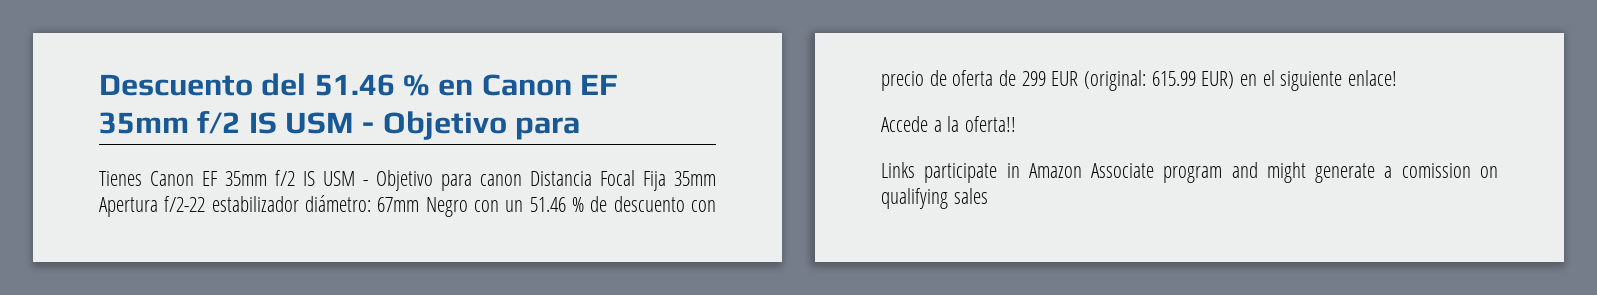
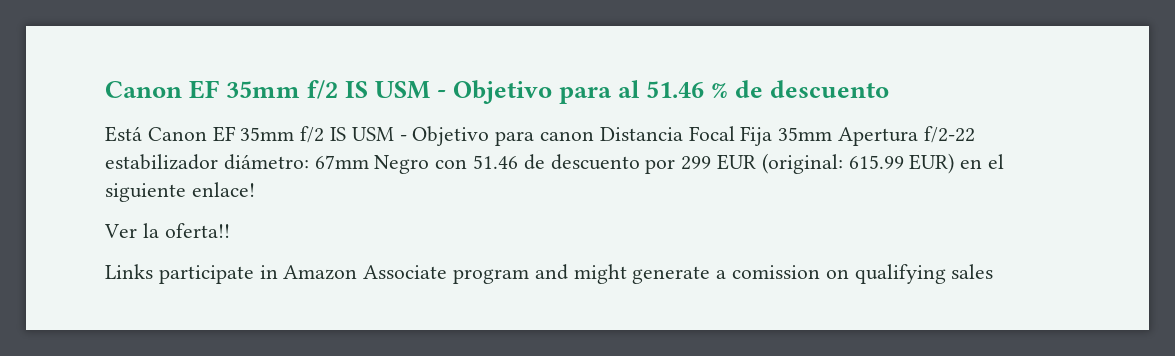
[99,73,619,96] [99,111,581,140] [99,171,142,186] Descuento del 51.46 % en Canon EF 35mm f/2 IS USM - Objetivo para // Tienes -> [105,80,890,104] [105,126,142,142] Canon EF 35mm f/2 IS USM - Objetivo para al 51.46 % de descuento // Está
[505,196,716,212] [881,70,1017,91] un 51.46 % de descuento con precio de oferta de -> [473,154,676,174] 51.46 de descuento por
[881,116,942,132] Accede a -> [104,224,137,238] Ver

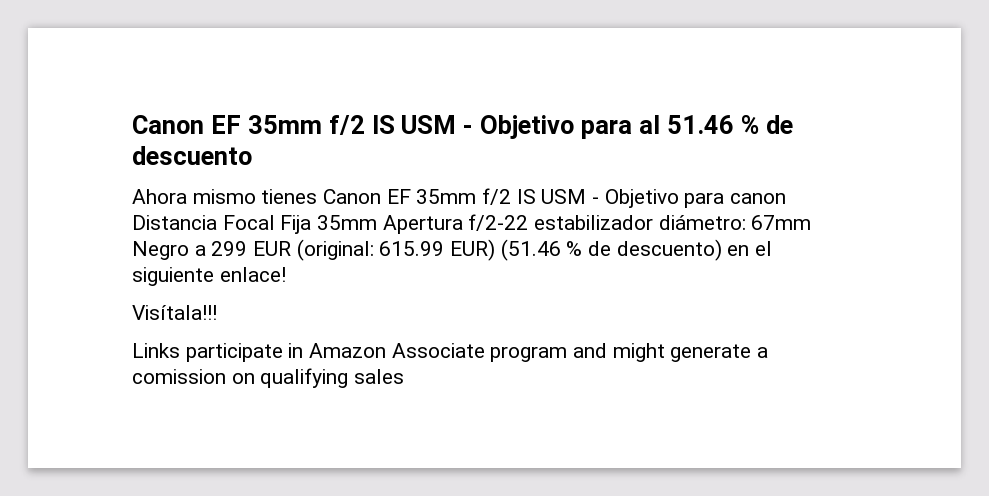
[105,126,142,142] Está -> [132,189,318,204] Ahora mismo tienes
[435,154,676,174] con 51.46 de descuento por -> [194,245,206,256] a
(955, 163) none -> [500,239,722,261] (51.46 % de descuento)
[104,223,230,238] Ver la oferta!! -> [132,305,217,320] Visítala!!!

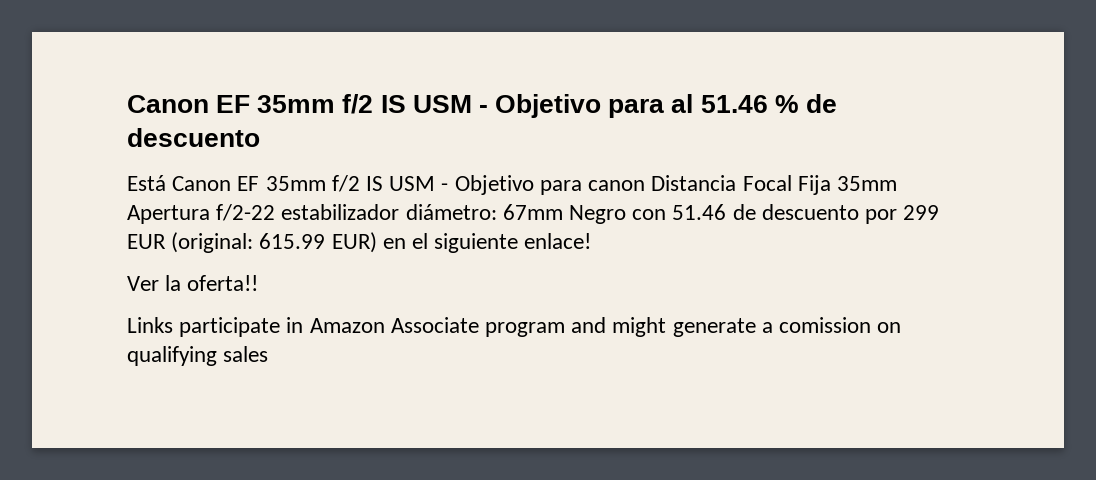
[132,189,318,204] Ahora mismo tienes -> [127,175,166,191] Está
[194,245,206,256] a -> [632,204,898,224] con 51.46 de descuento por
[500,239,722,261] (51.46 % de descuento) -> (377, 242) none
[132,305,217,320] Visítala!!! -> [127,275,259,291] Ver la oferta!!

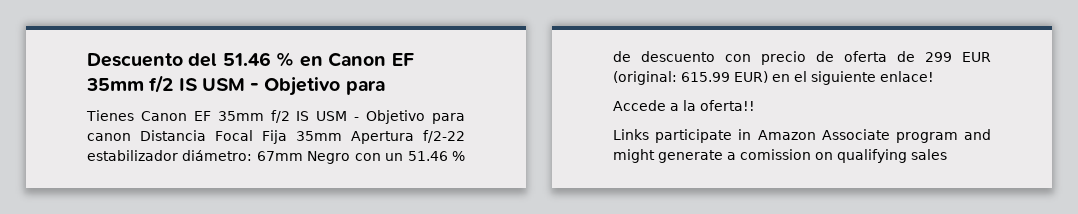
[127,94,837,118] [127,128,260,147] [127,175,166,191] Canon EF 35mm f/2 IS USM - Objetivo para al 51.46 % de descuento // Está -> [87,52,414,67] [86,75,385,96] [86,110,134,121] Descuento del 51.46 % en Canon EF 35mm f/2 IS USM - Objetivo para // Tienes
[672,204,898,224] 51.46 de descuento por -> [385,151,466,161] [613,51,915,65] un 51.46 % de descuento con precio de oferta de
[127,276,159,291] Ver -> [613,100,679,111] Accede a

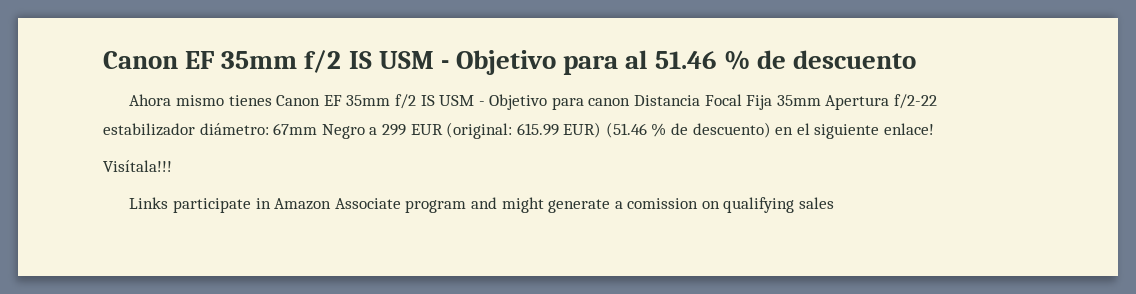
[87,52,414,67] [86,75,385,96] [86,110,134,121] Descuento del 51.46 % en Canon EF 35mm f/2 IS USM - Objetivo para // Tienes -> [103,50,917,75] [129,94,272,106] Canon EF 35mm f/2 IS USM - Objetivo para al 51.46 % de descuento // Ahora mismo tienes
[354,151,466,161] [613,51,915,65] con un 51.46 % de descuento con precio de oferta de -> [369,127,378,135] a
(768, 77) none -> [605,122,771,138] (51.46 % de descuento)
[613,100,755,111] Accede a la oferta!! -> [103,160,172,172] Visítala!!!

